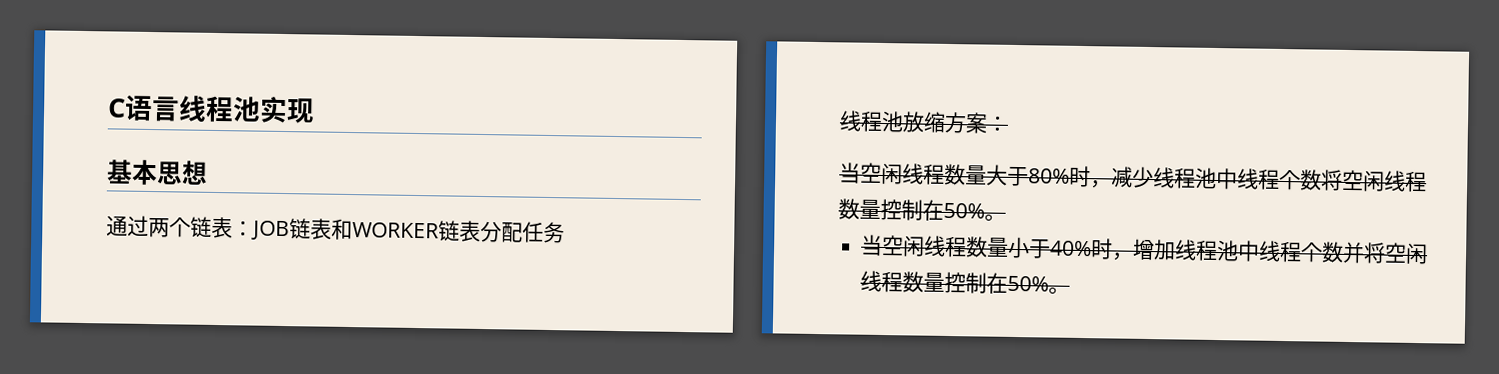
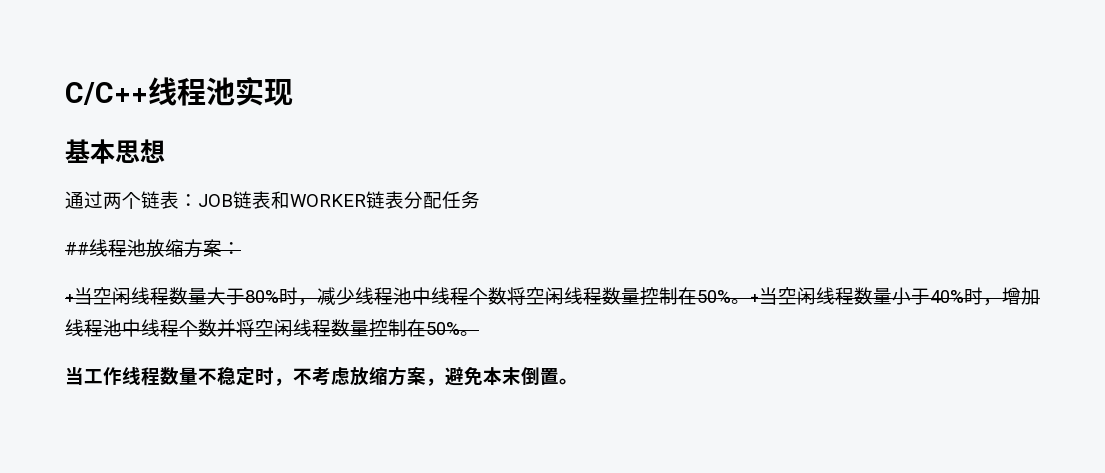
[107,94,180,122] C语言 -> [65,82,148,105] C/C++
(565, 232) none -> [65,242,89,255] ##
(1009, 123) none -> [65,294,74,303] +
(1006, 217) // -> [750,294,759,303] +
(1071, 290) none -> [65,366,578,386] // 当工作线程数量不稳定时，不考虑放缩方案，避免本末倒置。

